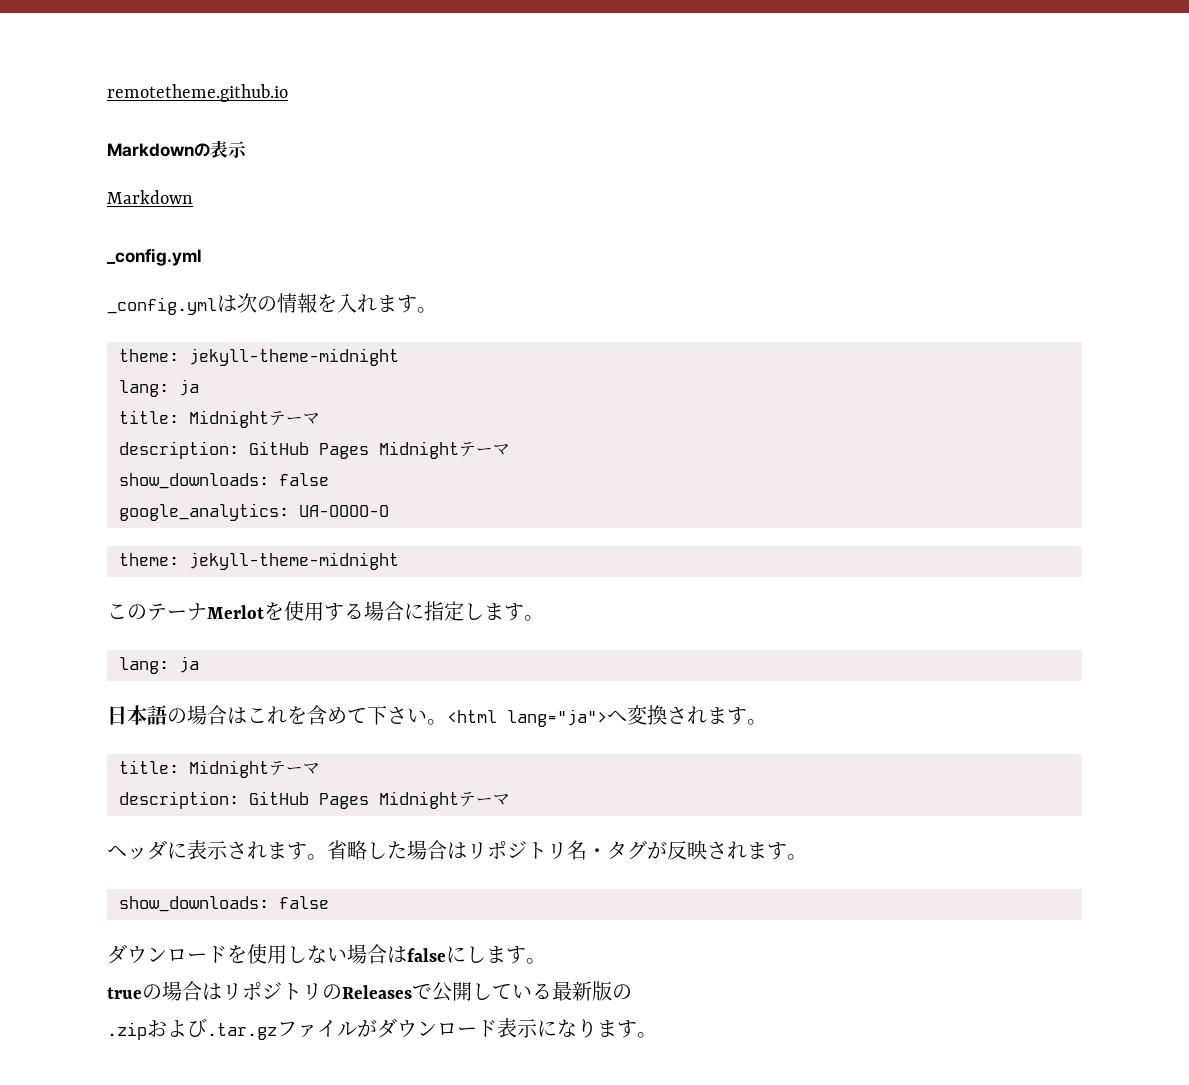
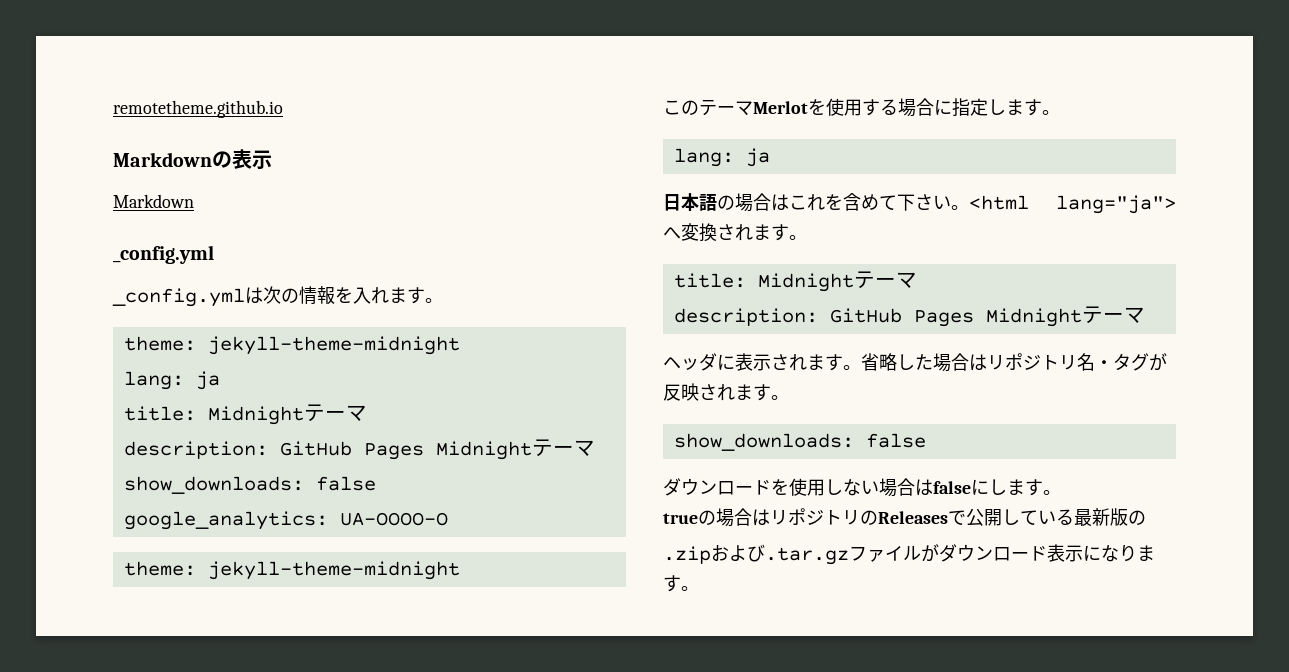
[187,603,207,621] ナ -> [735,101,753,116] マ

